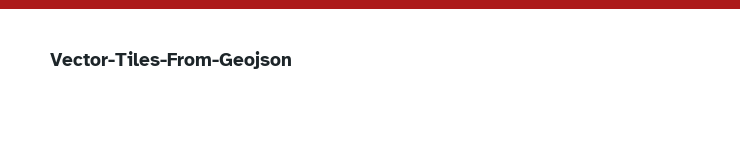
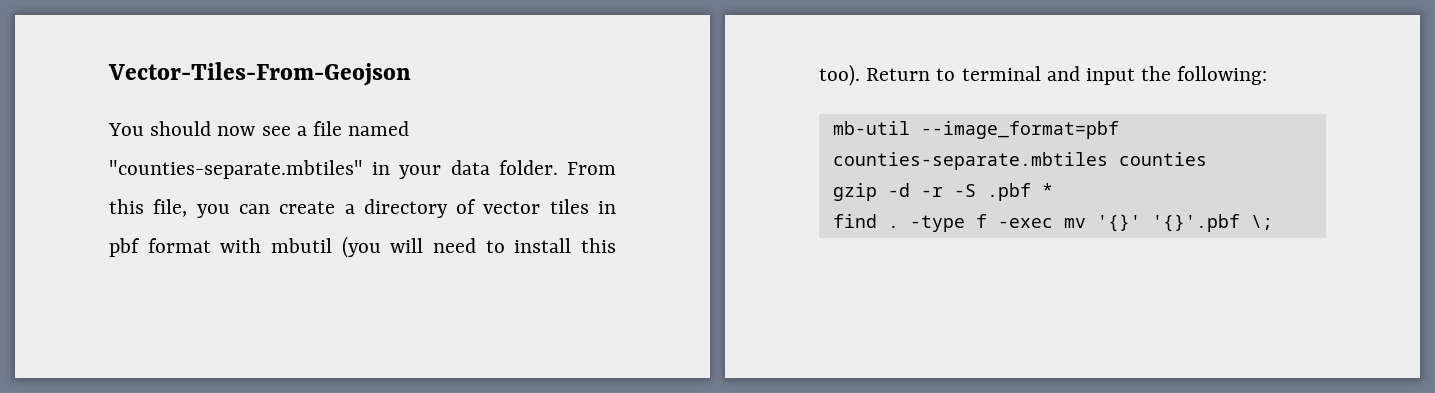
(292, 60) none -> [108,121,410,136] [109,160,616,179] [109,199,617,218] [109,236,616,258] [819,64,1268,86] [832,121,1119,139] [832,152,1207,170] [832,183,1053,201] [832,214,1273,232] // You should now see a file named "counties-separate.mbtiles" in your data folder. From this file, you can create a directory of vector tiles in pbf format with mbutil (you will need to install this too). Return to terminal and input the following: // mb-util --image_format=pbf counties-separate.mbtiles counties // gzip -d -r -S .pbf * // find . -type f -exec mv '{}' '{}'.pbf \;

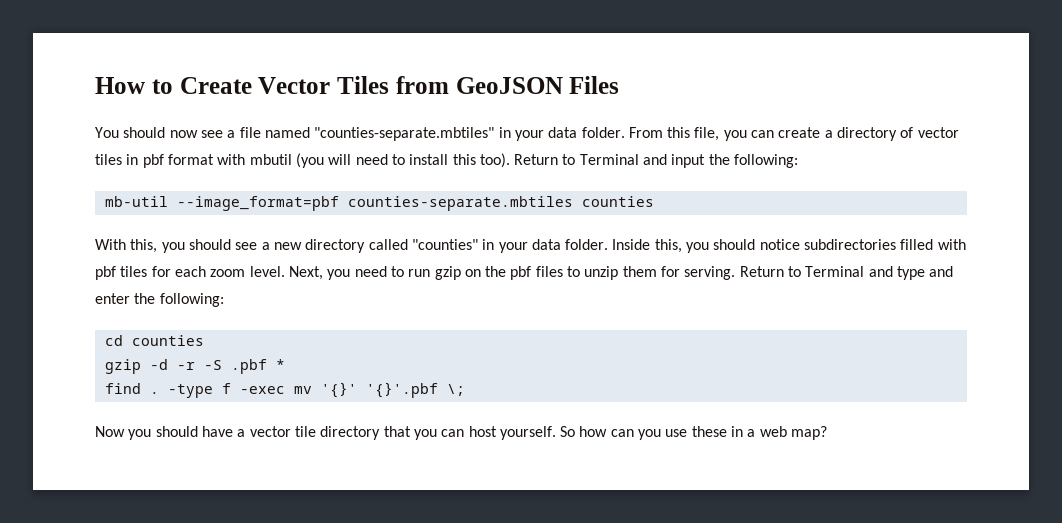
[108,62,411,86] Vector-Tiles-From-Geojson -> [95,76,620,94] How to Create Vector Tiles from GeoJSON Files
[961,66,1041,81] terminal -> [579,154,639,165] Terminal
(1207, 159) none -> [95,239,966,253] [95,266,954,280] [95,293,224,307] [104,335,204,346] // With this, you should see a new directory called "counties" in your data folder. Inside this, you should notice subdirectories filled with pbf tiles for each zoom level. Next, you need to run gzip on the pbf files to unzip them for serving. Return to Terminal and type and enter the following: // cd counties
(1273, 222) none -> [95,426,828,440] // Now you should have a vector tile directory that you can host yourself. So how can you use these in a web map?

